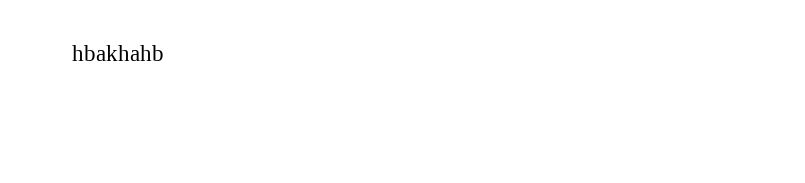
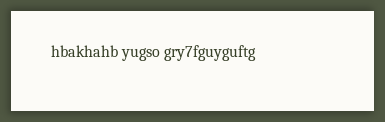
(164, 53) none -> [121,45,257,61] yugso gry7fguyguftg

